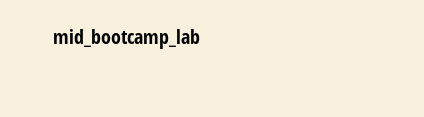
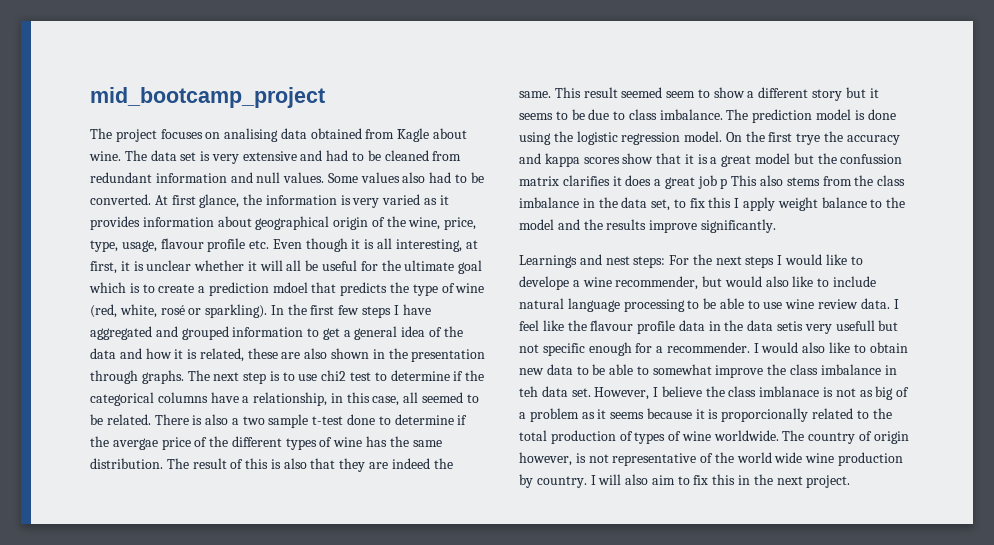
[53,29,200,49] mid_bootcamp_lab -> [90,87,325,108] [90,128,468,142] [89,150,462,164] [90,172,484,183] [90,194,449,208] [90,216,477,230] [90,238,478,252] [90,260,483,274] [89,282,485,296] [90,304,431,318] [90,326,463,340] [90,348,486,362] [90,370,485,384] [90,392,479,406] [90,414,468,428] [90,436,442,450] [90,458,453,472] [519,87,879,101] [519,109,896,123] [519,131,900,145] [519,153,903,167] [519,175,906,189] [519,197,906,211] [519,219,776,233] [519,254,863,268] [519,276,877,290] [519,298,899,312] [519,320,899,334] [519,342,908,356] [519,364,897,378] [519,386,910,400] [519,408,892,422] [519,430,909,444] [519,452,904,466] [519,474,851,488] mid_bootcamp_project // The project focuses on analising data obtained from Kagle about wine. The data set is very extensive and had to be cleaned from redundant information and null values. Some values also had to be converted. At first glance, the information is very varied as it provides information about geographical origin of the wine, price, type, usage, flavour profile etc. Even though it is all interesting, at first, it is unclear whether it will all be useful for the ultimate goal which is to create a prediction mdoel that predicts the type of wine (red, white, rosé or sparkling). In the first few steps I have aggregated and grouped information to get a general idea of the data and how it is related, these are also shown in the presentation through graphs. The next step is to use chi2 test to determine if the categorical columns have a relationship, in this case, all seemed to be related. There is also a two sample t-test done to determine if the avergae price of the different types of wine has the same distribution. The result of this is also that they are indeed the same. This result seemed seem to show a different story but it seems to be due to class imbalance. The prediction model is done using the logistic regression model. On the first trye the accuracy and kappa scores show that it is a great model but the confussion matrix clarifies it does a great job p This also stems from the class imbalance in the data set, to fix this I apply weight balance to the model and the results improve significantly. // Learnings and nest steps: For the next steps I would like to develope a wine recommender, but would also like to include natural language processing to be able to use wine review data. I feel like the flavour profile data in the data setis very usefull but not specific enough for a recommender. I would also like to obtain new data to be able to somewhat improve the class imbalance in teh data set. However, I believe the class imblanace is not as big of a problem as it seems because it is proporcionally related to the total production of types of wine worldwide. The country of origin however, is not representative of the world wide wine production by country. I will also aim to fix this in the next project.

